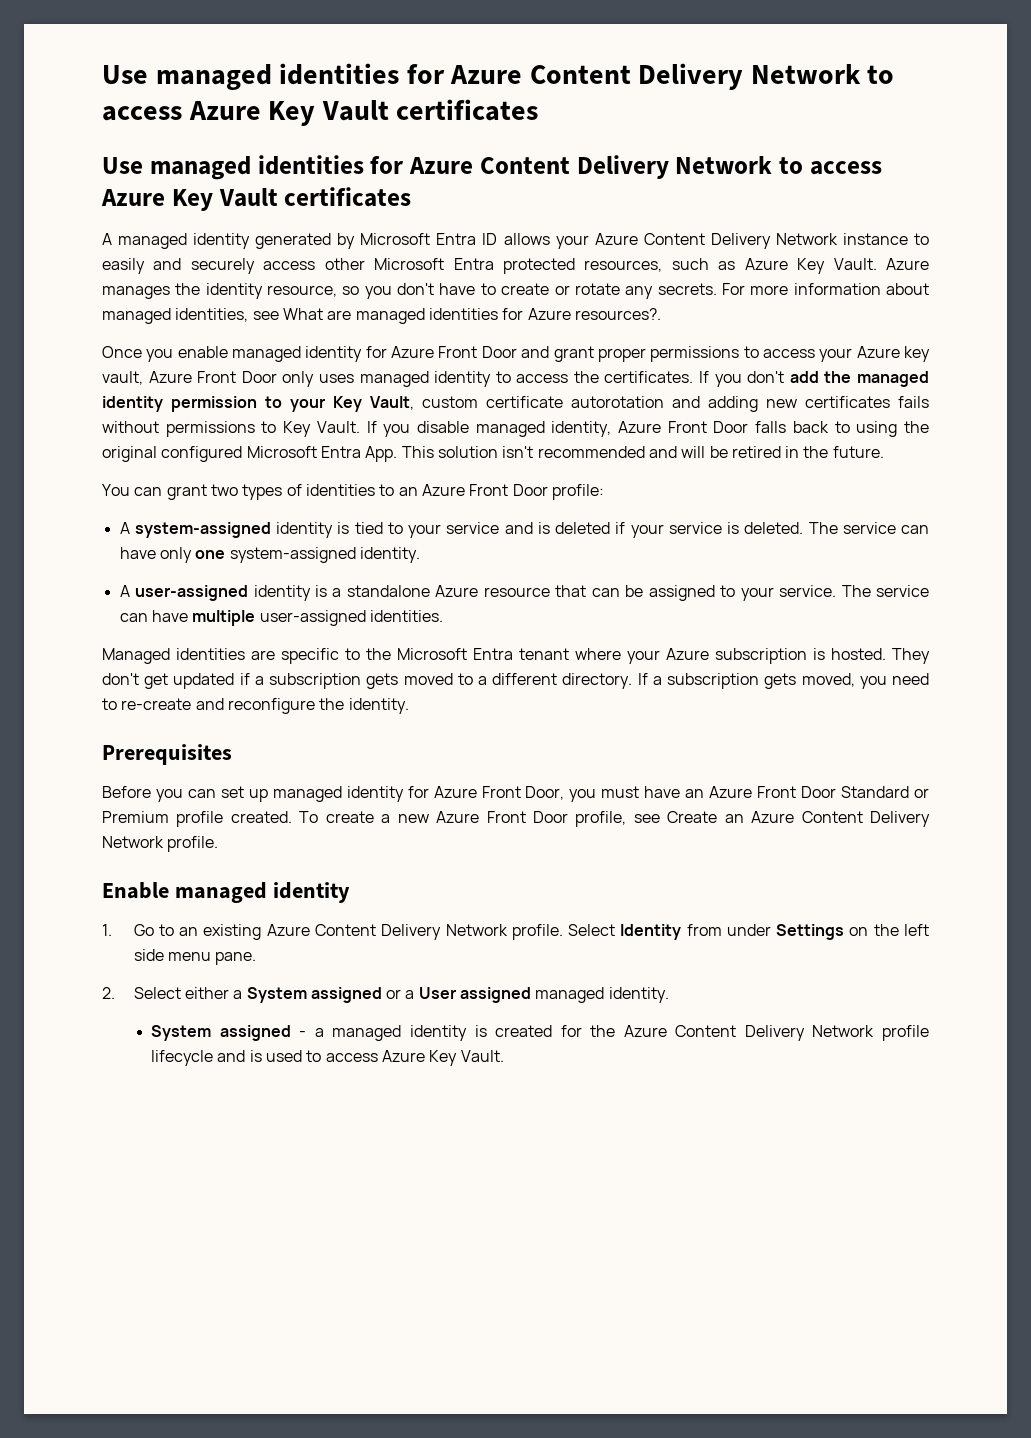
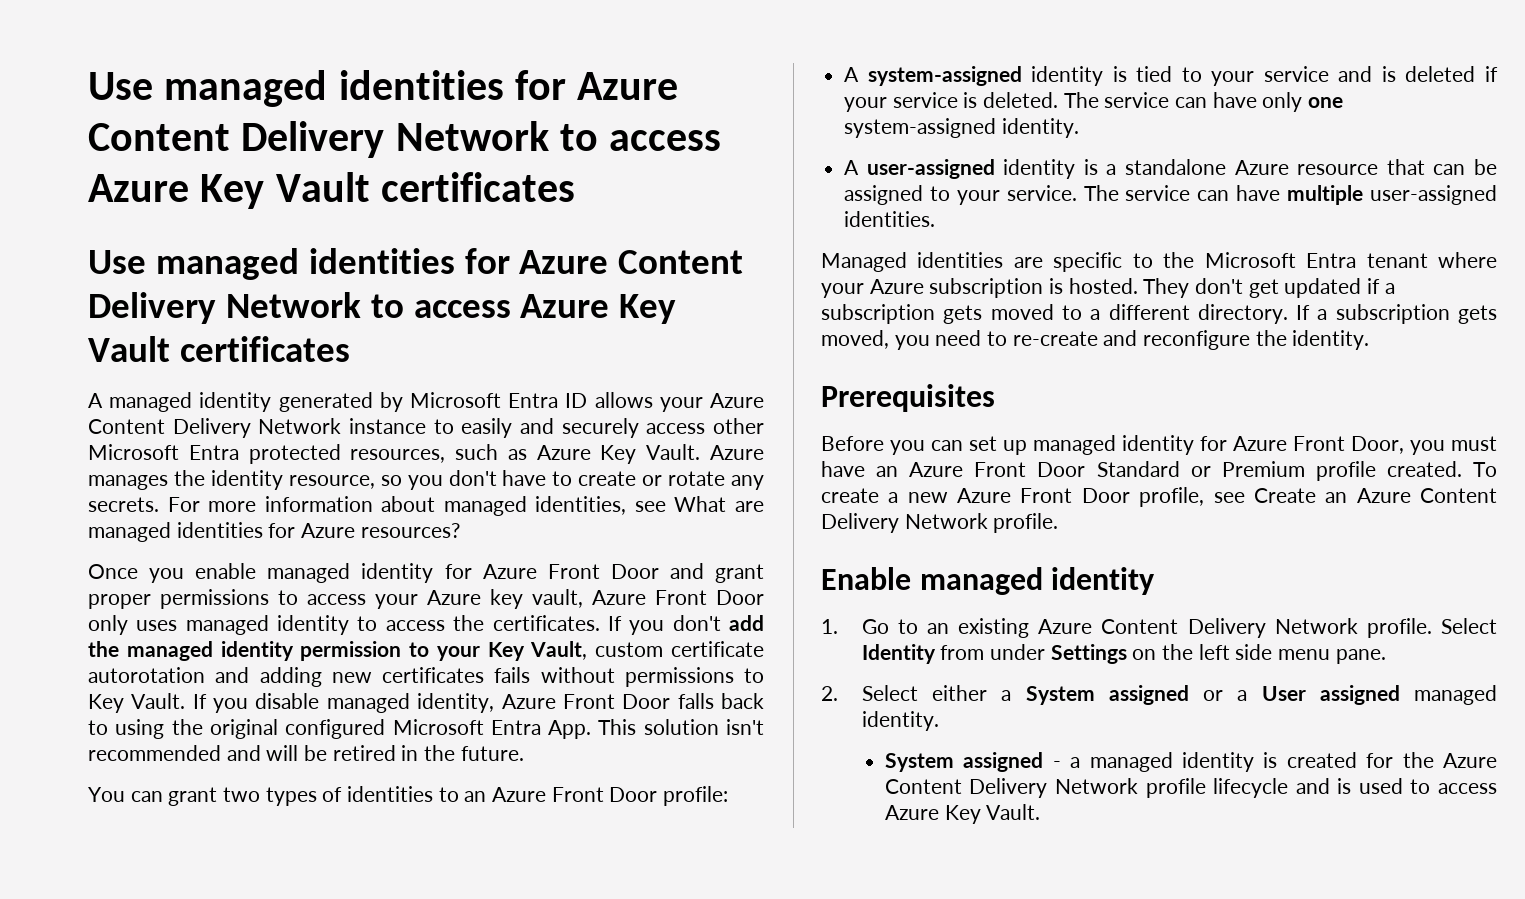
[574,308,661,320] resources?. -> [360,523,460,538] resources?

